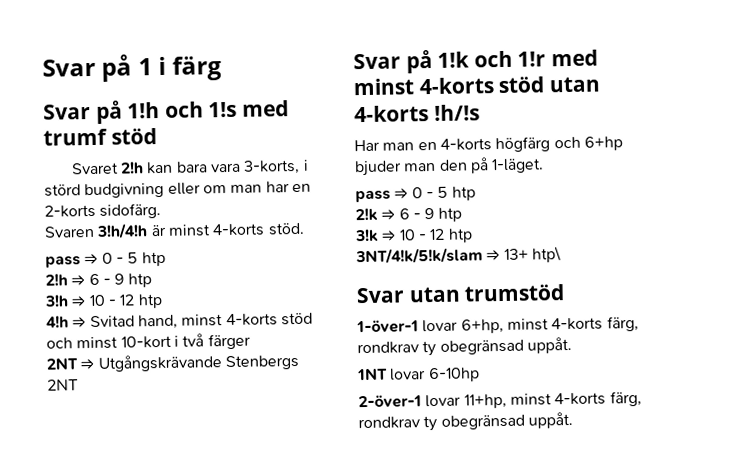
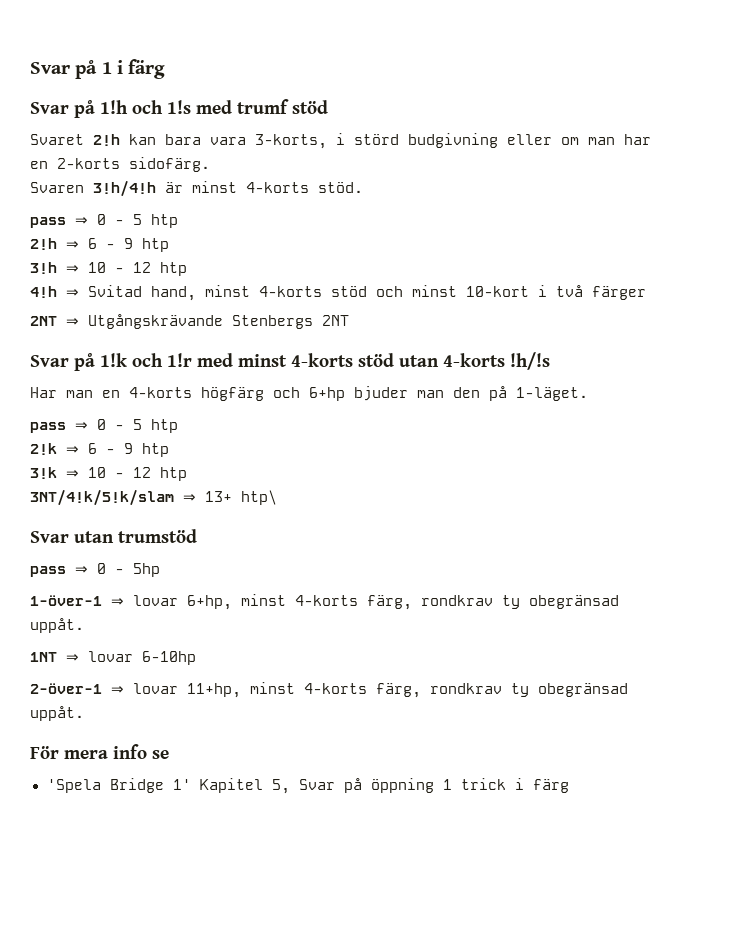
(566, 293) none -> [30,563,160,577] // pass ⇒ 0 - 5hp
(419, 326) none -> [111,598,124,606] ⇒
(388, 374) none -> [66,654,79,662] ⇒
(422, 401) none -> [111,686,124,694] ⇒
(573, 420) none -> [30,744,169,759] [46,778,569,794] // För mera info se // 'Spela Bridge 1' Kapitel 5, Svar på öppning 1 trick i färg

